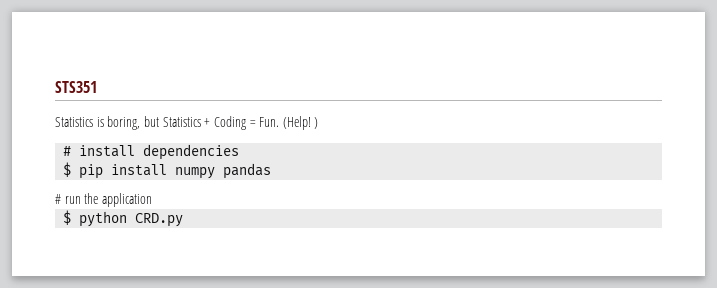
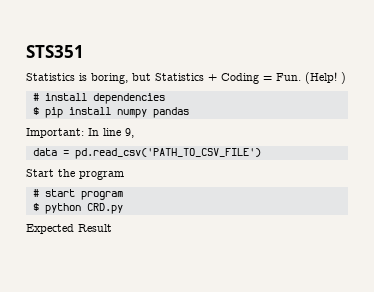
[55,193,152,207] # run the application -> [26,128,134,138] [32,148,261,159] [26,169,124,180] [32,189,123,200] Important: In line 9, // data = pd.read_csv('PATH_TO_CSV_FILE') // Start the program // # start program
(184, 220) none -> [26,224,112,234] // Expected Result

